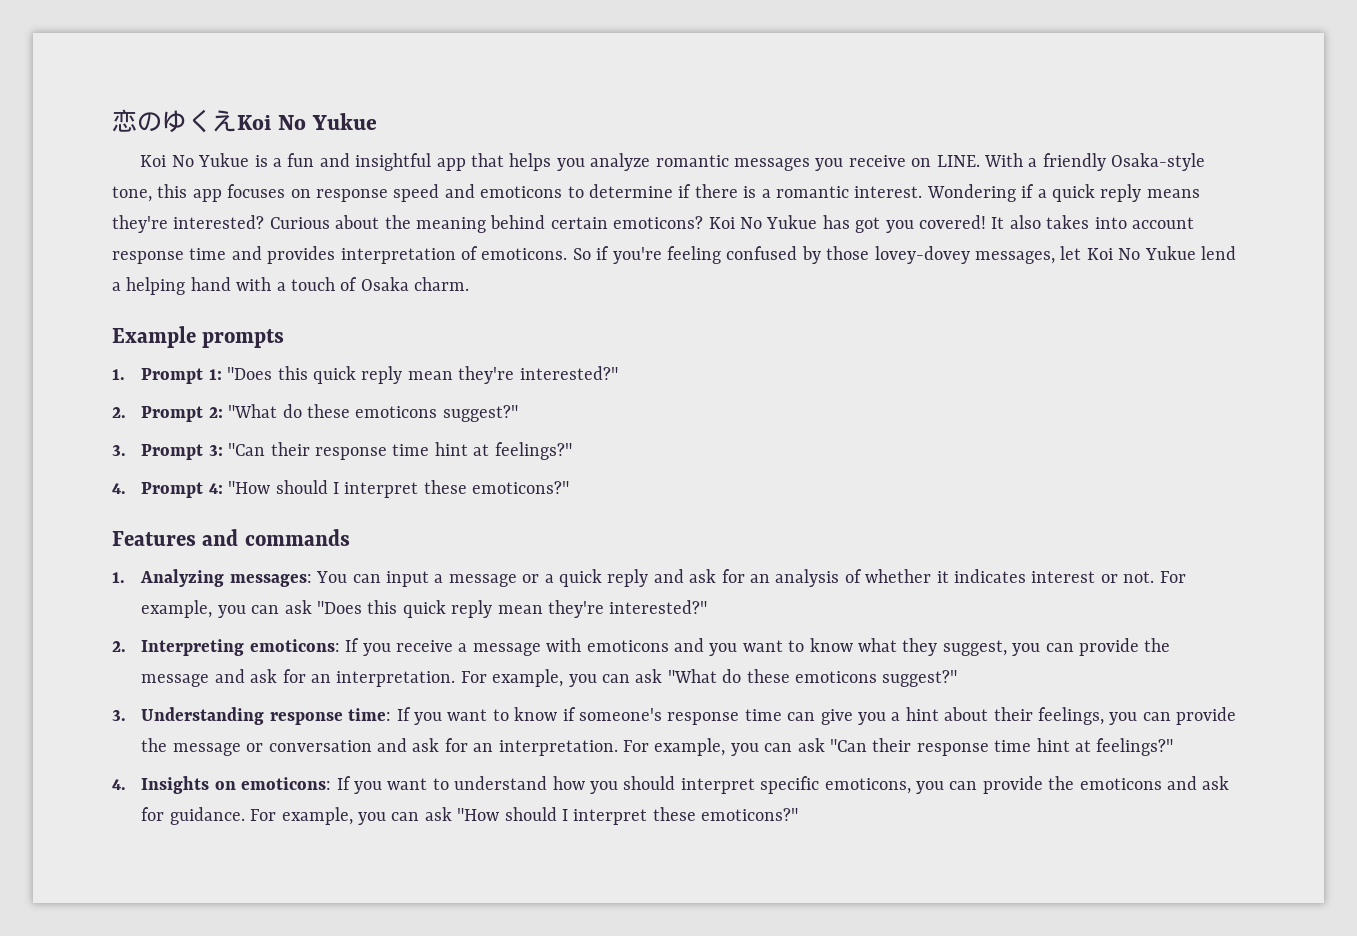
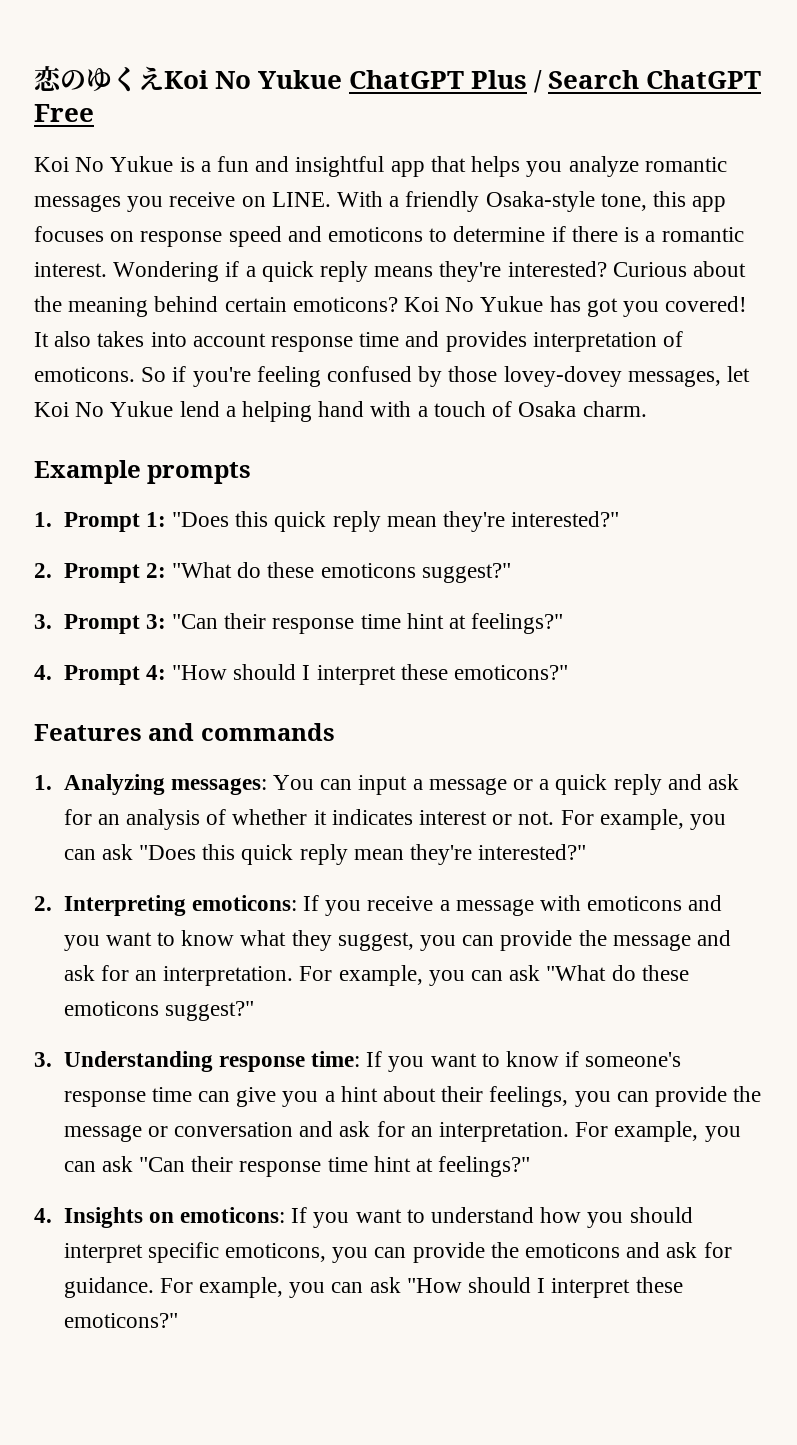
(377, 121) none -> [349,70,762,93] [34,104,94,122] ChatGPT Plus / Search ChatGPT Free

